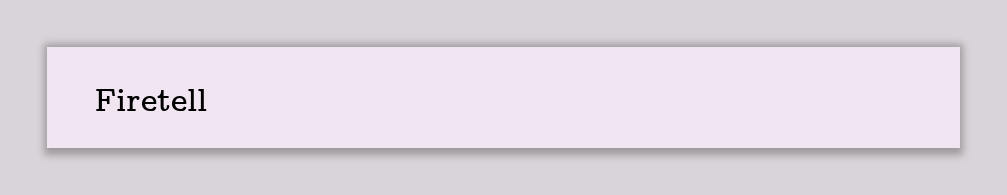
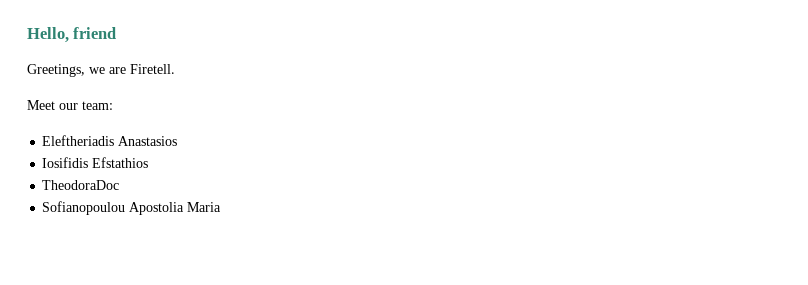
[94,89,207,111] Firetell -> [27,27,117,43] [27,64,175,77] [27,100,113,110] [42,135,178,146] [42,157,149,168] [42,180,120,190] [42,201,222,215] Hello, friend // Greetings, we are Firetell. // Meet our team: // Eleftheriadis Anastasios // Iosifidis Efstathios // TheodoraDoc // Sofianopoulou Apostolia Maria

